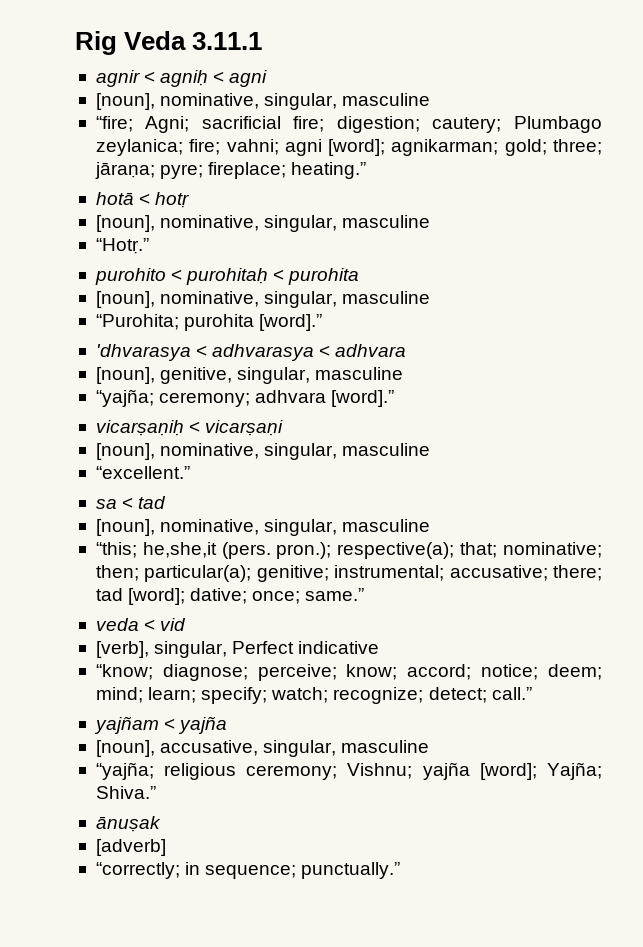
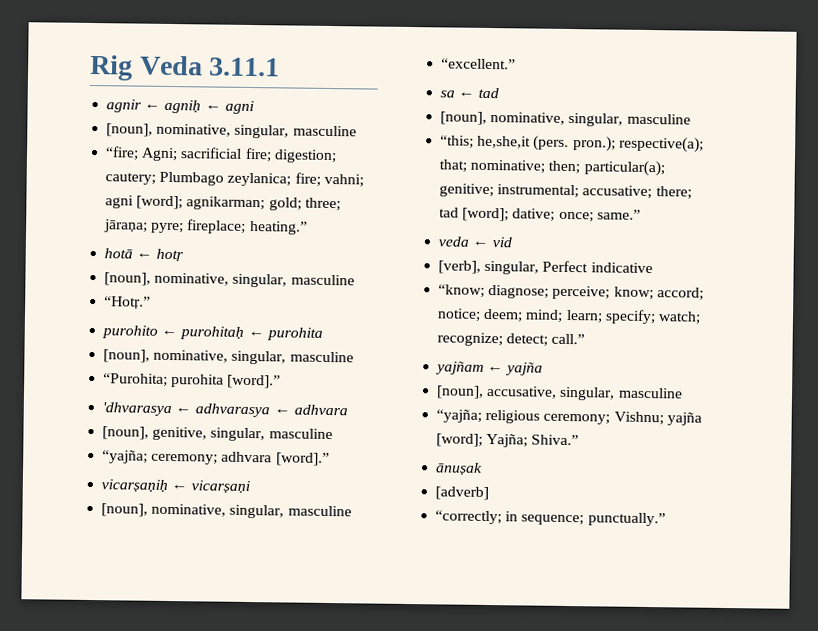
[144,70,225,87] < agniḥ < -> [144,99,222,114] ← agniḥ ←
[139,193,151,205] < -> [136,252,154,259] ←
[171,268,285,285] < purohitaḥ < -> [161,326,265,340] ← purohitaḥ ←
[196,344,331,361] < adhvarasya < -> [175,403,291,418] ← adhvarasya ←
[189,421,201,433] < -> [171,484,189,491] ←
[122,497,134,509] < -> [458,91,476,98] ←
[144,619,156,631] < -> [472,240,490,248] ←
[164,718,176,730] < -> [487,365,505,373] ←

